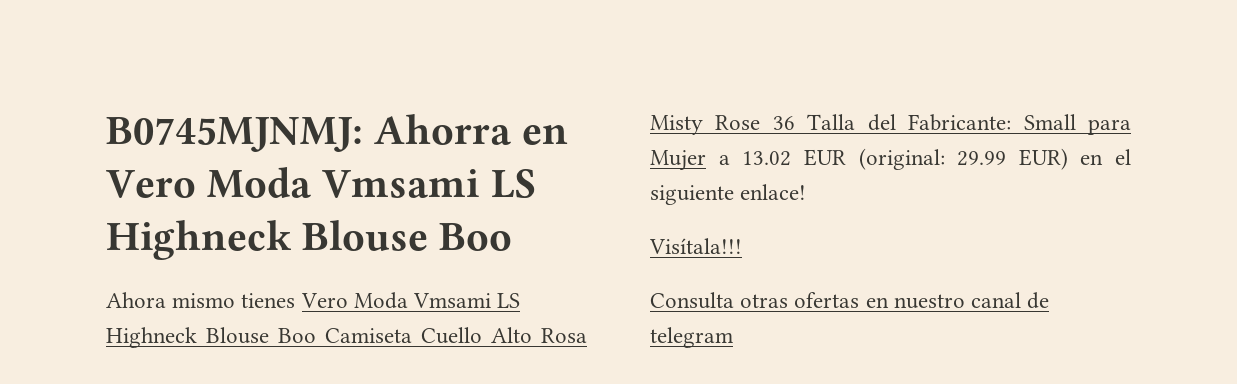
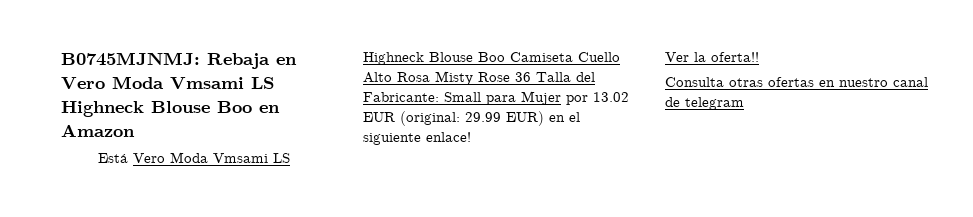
[374,114,512,145] Ahorra -> [207,53,270,69] Rebaja
[106,292,296,308] // Ahora mismo tienes -> [259,105,280,113] [61,124,135,137] [97,153,128,163] en Amazon // Está
[718,155,730,165] a -> [566,95,588,105] por
[649,238,742,254] Visítala!!! -> [665,52,759,62] Ver la oferta!!

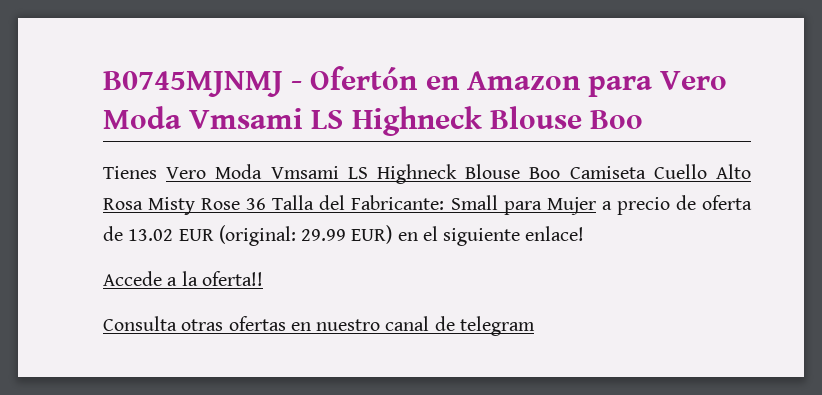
[61,52,297,69] [61,76,274,89] [61,101,280,117] [61,124,135,137] [97,153,128,163] B0745MJNMJ: Rebaja en Vero Moda Vmsami LS Highneck Blouse Boo en Amazon // Está -> [103,66,728,97] [103,106,644,136] [103,166,157,179] B0745MJNMJ - Ofertón en Amazon para Vero Moda Vmsami LS Highneck Blouse Boo // Tienes
[566,95,588,105] por -> [601,195,752,215] [103,226,123,241] a precio de oferta de
[665,52,689,62] Ver -> [103,271,178,286] Accede a

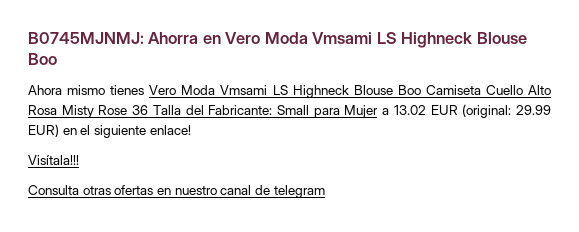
[103,66,653,97] B0745MJNMJ - Ofertón en Amazon para -> [28,32,221,44] B0745MJNMJ: Ahorra en
[103,166,157,179] Tienes -> [28,85,145,95] Ahora mismo tienes
[616,195,752,215] [103,226,123,241] precio de oferta de -> (390, 111) none
[103,271,263,286] Accede a la oferta!! -> [28,155,79,165] Visítala!!!

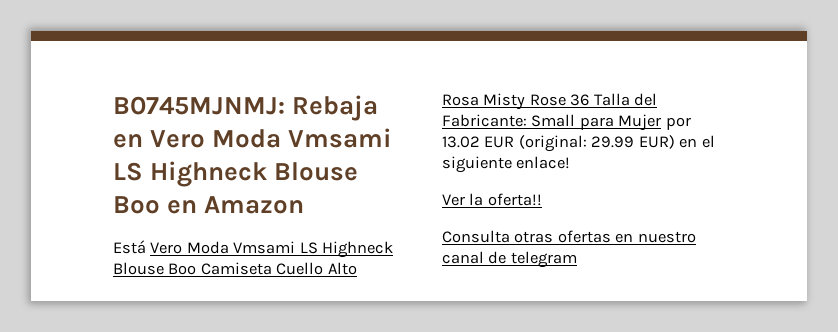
[148,32,199,44] Ahorra -> [292,95,379,121] Rebaja
[28,85,145,95] // Ahora mismo tienes -> [167,196,305,214] [113,240,146,254] en Amazon // Está
[382,108,390,115] a -> [665,117,691,130] por
[28,155,79,165] Visítala!!! -> [442,193,542,206] Ver la oferta!!

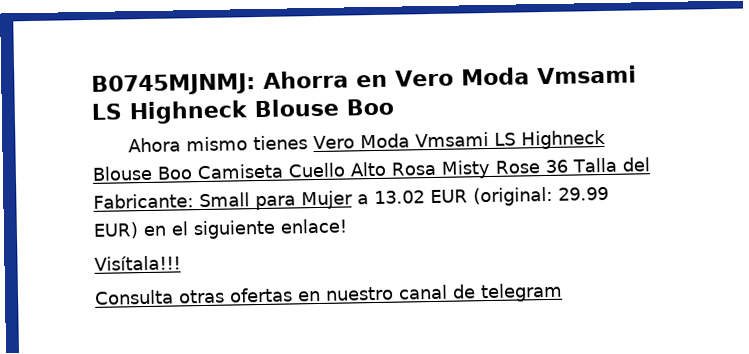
[292,95,379,121] Rebaja -> [263,70,349,89] Ahorra
[167,196,305,214] [113,240,146,254] en Amazon // Está -> [128,135,309,153] // Ahora mismo tienes
[665,117,691,130] por -> [356,194,369,205] a
[442,193,542,206] Ver la oferta!! -> [94,255,181,271] Visítala!!!

